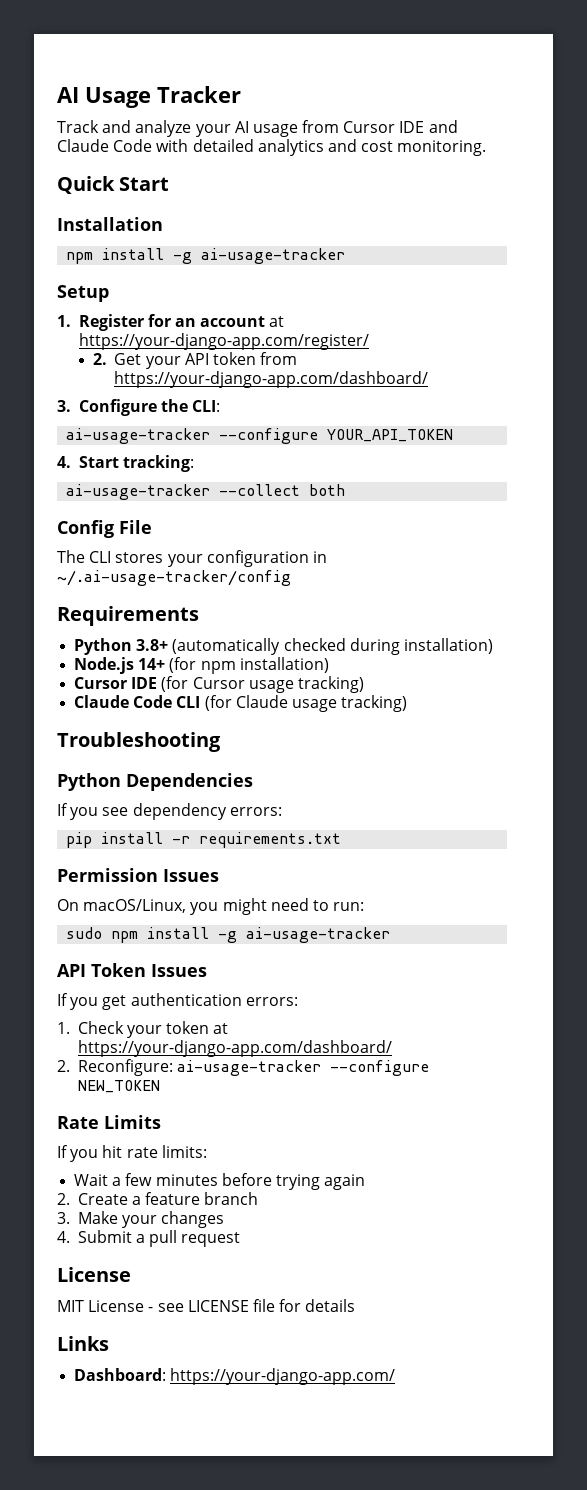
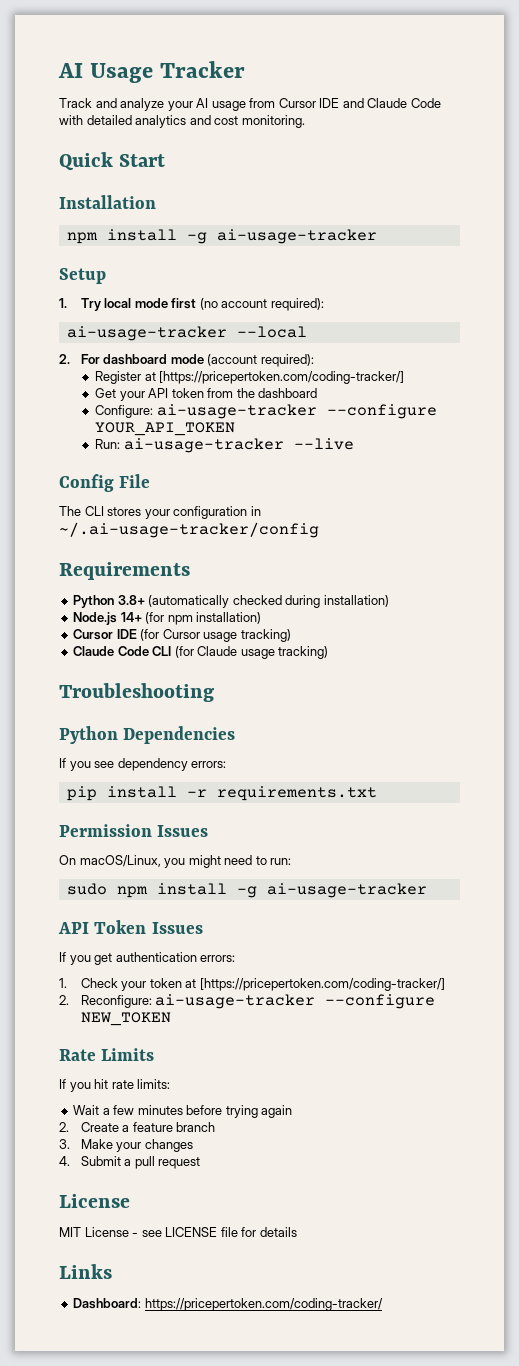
[78,314,285,331] [78,333,369,350] [92,353,107,365] Register for an account at https://your-django-app.com/register/ // 2. -> [80,298,324,311] [66,326,307,341] [59,354,314,367] [95,371,405,384] Try local mode first (no account required): // ai-usage-tracker --local // 2. For dashboard mode (account required): // Register at [https://pricepertoken.com/coding-tracker/] //
[114,371,429,388] [57,399,221,416] [66,428,454,444] [57,455,194,472] [66,484,346,500] https://your-django-app.com/dashboard/ // 3. Configure the CLI: // ai-usage-tracker --configure YOUR_API_TOKEN // 4. Start tracking: // ai-usage-tracker --collect both -> [236,388,318,398] [95,404,437,419] [95,422,236,436] [95,438,354,453] the dashboard // Configure: ai-usage-tracker --configure YOUR_API_TOKEN // Run: ai-usage-tracker --live
[77,1040,392,1057] https://your-django-app.com/dashboard/ -> [199,978,445,991] [https://pricepertoken.com/coding-tracker/]
[170,1368,396,1385] https://your-django-app.com/ -> [144,1298,383,1311] https://pricepertoken.com/coding-tracker/

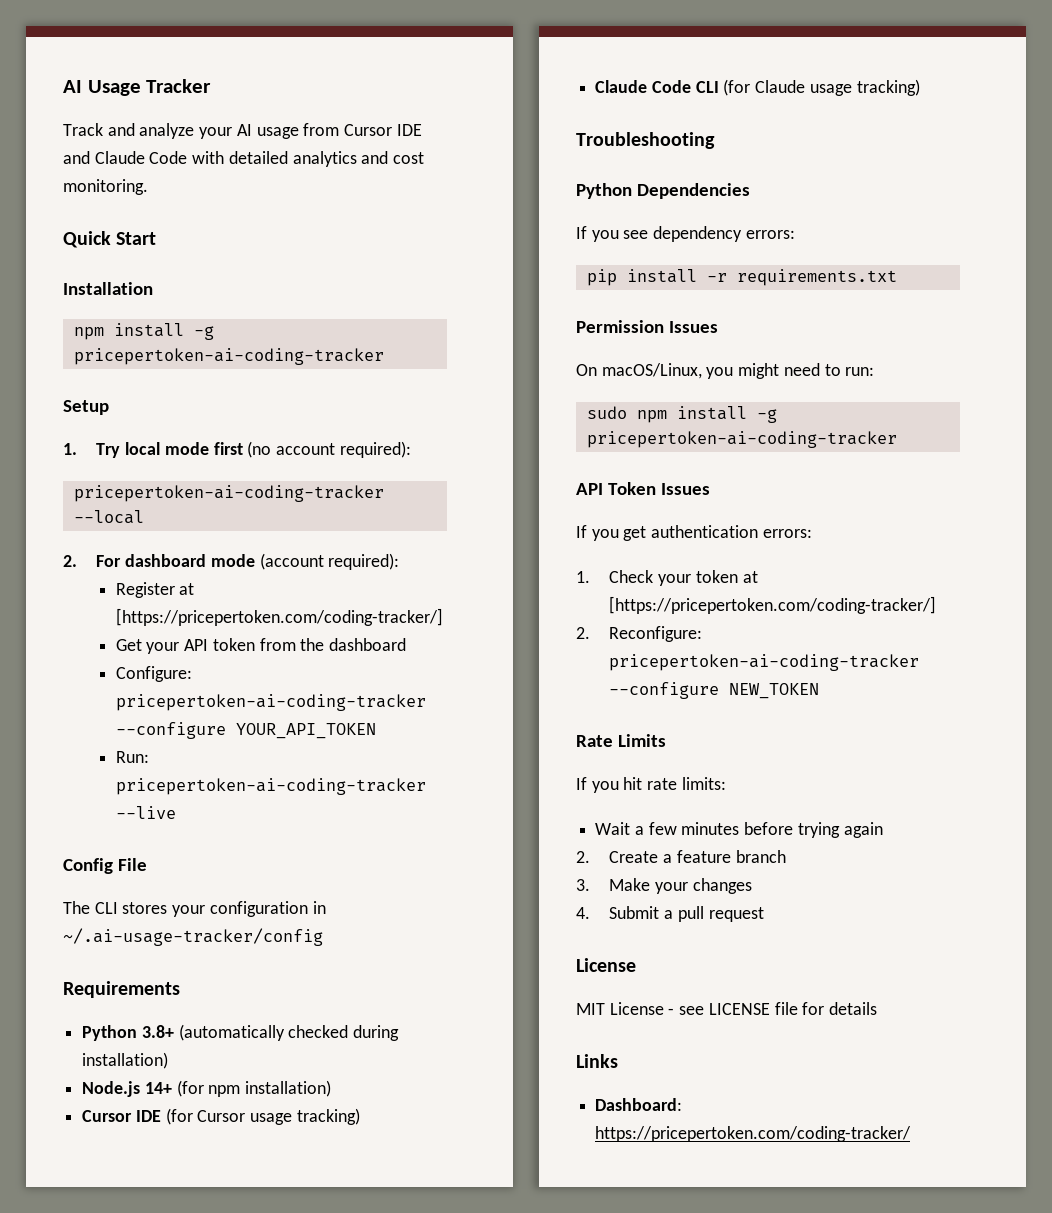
[216,229,377,244] ai-usage-tracker -> [73,348,384,365] pricepertoken-ai-coding-tracker
[66,326,227,341] ai-usage-tracker -> [73,485,384,502] pricepertoken-ai-coding-tracker
[156,404,317,419] ai-usage-tracker -> [115,694,426,711] pricepertoken-ai-coding-tracker
[123,438,284,453] ai-usage-tracker -> [115,778,426,795] pricepertoken-ai-coding-tracker
[266,883,427,898] ai-usage-tracker -> [586,431,897,448] pricepertoken-ai-coding-tracker
[155,994,316,1009] ai-usage-tracker -> [609,654,920,671] pricepertoken-ai-coding-tracker

